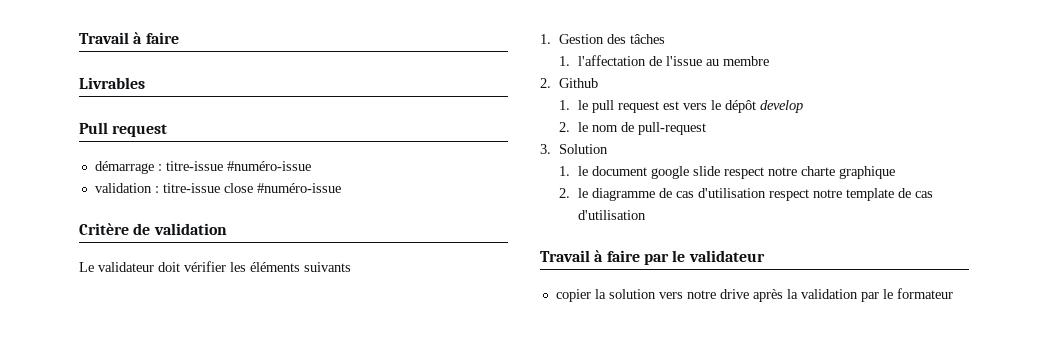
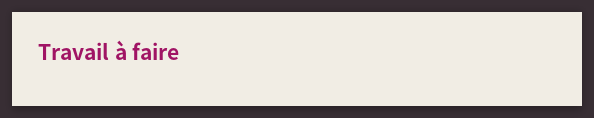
[79,32,179,44] [79,77,145,89] [79,122,168,137] [94,161,311,174] [94,183,341,193] [79,223,227,235] [79,261,351,272] [540,34,665,44] [558,55,769,66] [540,78,598,88] [558,100,803,113] [558,122,706,135] [540,144,608,154] [558,166,895,179] [558,188,933,201] [577,210,646,220] [540,250,765,265] [555,288,953,302] Travail à faire // Livrables // Pull request // démarrage : titre-issue #numéro-issue // validation : titre-issue close #numéro-issue // Critère de validation // Le validateur doit vérifier les éléments suivants // 1. Gestion des tâches // 1. l'affectation de l'issue au membre // 2. Github // 1. le pull request est vers le dépôt develop // 2. le nom de pull-request // 3. Solution // 1. le document google slide respect notre charte graphique // 2. le diagramme de cas d'utilisation respect notre template de cas d'utilisation // Travail à faire par le validateur // copier la solution vers notre drive après la validation par le formateur -> [38,40,180,60] Travail à faire

